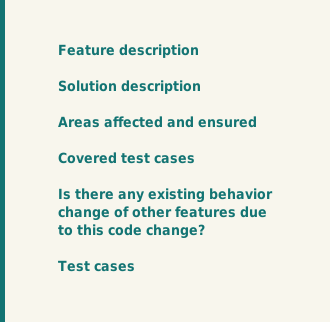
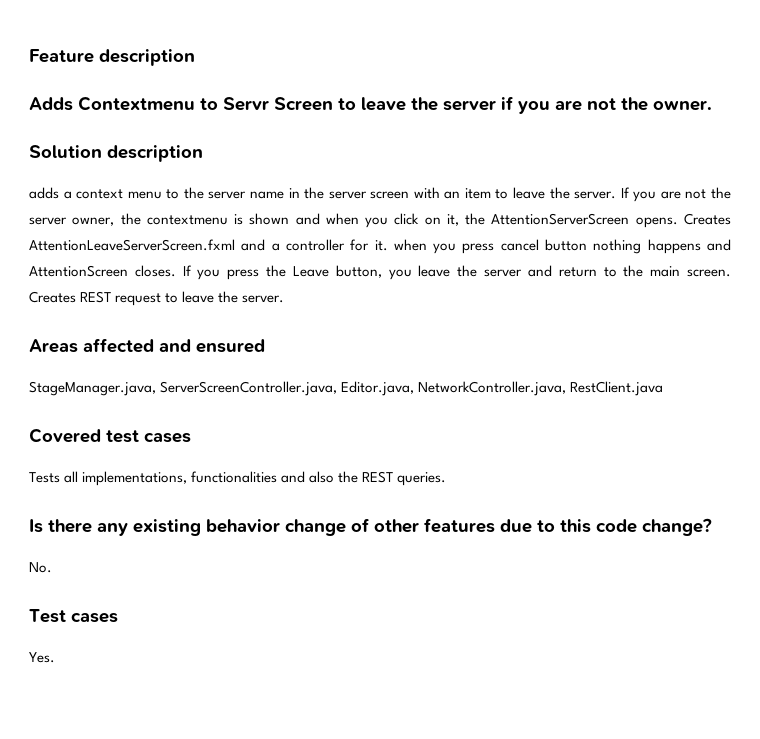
[58,80,201,94] [58,116,257,128] [58,152,195,164] Solution description // Areas affected and ensured // Covered test cases -> [29,96,712,114] [29,145,203,162] [29,187,732,202] [29,213,731,228] [29,239,731,254] [29,265,732,280] [29,291,285,306] [29,338,265,353] [29,381,664,396] [29,428,191,443] [29,471,447,486] Adds Contextmenu to Servr Screen to leave the server if you are not the owner. // Solution description // adds a context menu to the server name in the server screen with an item to leave the server. If you are not the server owner, the contextmenu is shown and when you click on it, the AttentionServerScreen opens. Creates AttentionLeaveServerScreen.fxml and a controller for it. when you press cancel button nothing happens and AttentionScreen closes. If you press the Leave button, you leave the server and return to the main screen. Creates REST request to leave the server. // Areas affected and ensured // StageManager.java, ServerScreenController.java, Editor.java, NetworkController.java, RestClient.java // Covered test cases // Tests all implementations, functionalities and also the REST queries.
(205, 231) none -> [29,562,52,573] // No.
(135, 267) none -> [29,652,55,663] // Yes.

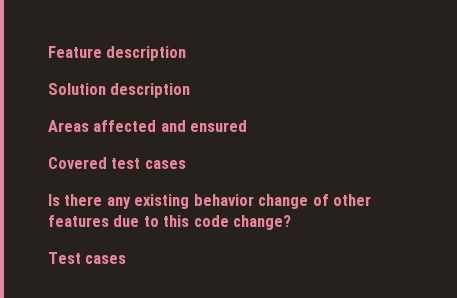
[29,96,712,114] [29,145,203,162] [29,187,732,202] [29,213,731,228] [29,239,731,254] [29,265,732,280] [29,291,285,306] [29,338,265,353] [29,381,664,396] [29,428,191,443] [29,471,447,486] Adds Contextmenu to Servr Screen to leave the server if you are not the owner. // Solution description // adds a context menu to the server name in the server screen with an item to leave the server. If you are not the server owner, the contextmenu is shown and when you click on it, the AttentionServerScreen opens. Creates AttentionLeaveServerScreen.fxml and a controller for it. when you press cancel button nothing happens and AttentionScreen closes. If you press the Leave button, you leave the server and return to the main screen. Creates REST request to leave the server. // Areas affected and ensured // StageManager.java, ServerScreenController.java, Editor.java, NetworkController.java, RestClient.java // Covered test cases // Tests all implementations, functionalities and also the REST queries. -> [48,83,191,98] [48,120,248,132] [48,157,186,169] Solution description // Areas affected and ensured // Covered test cases
[29,562,52,573] // No. -> (292, 222) none
[29,652,55,663] // Yes. -> (127, 259) none

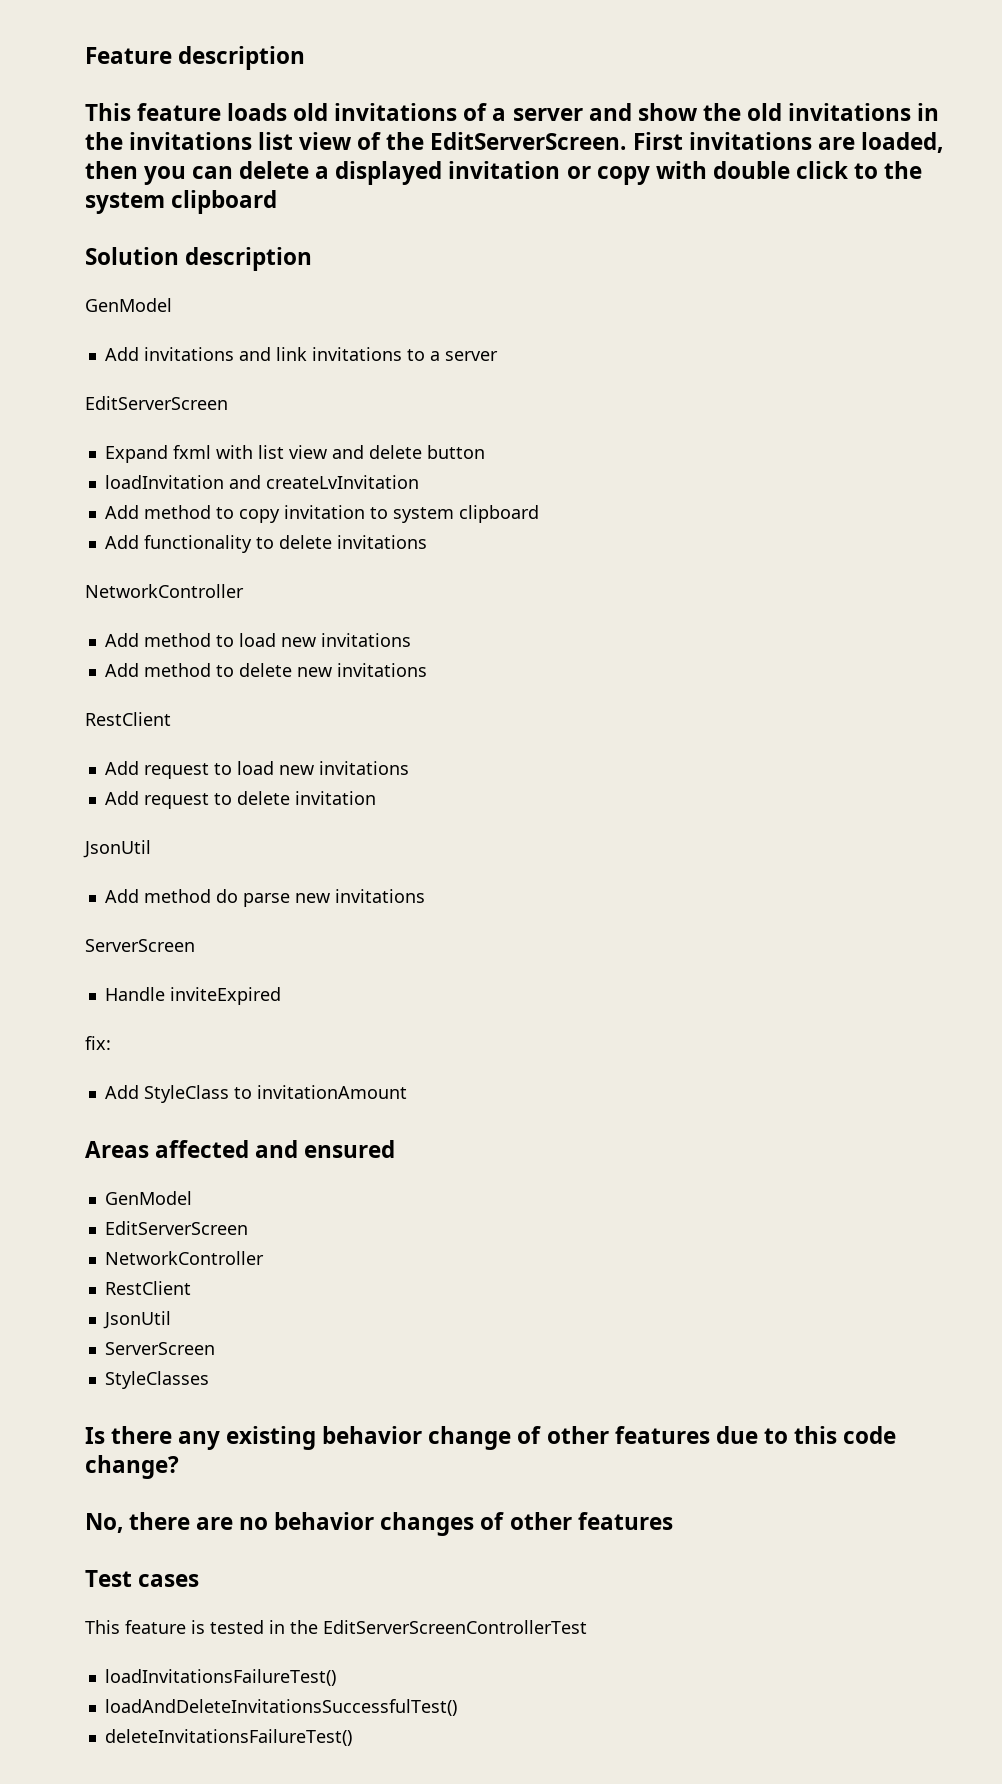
[48,83,191,98] [48,120,248,132] [48,157,186,169] Solution description // Areas affected and ensured // Covered test cases -> [85,103,939,121] [85,132,943,153] [85,161,922,185] [85,190,278,214] [85,247,313,271] [85,298,172,312] [104,347,498,361] [85,396,228,410] [104,445,485,463] [104,475,419,489] [104,505,539,523] [104,535,427,553] [85,584,244,598] [104,633,411,647] [104,663,427,677] [85,712,171,726] [104,761,409,779] [104,791,376,809] [83,840,151,858] [104,889,425,907] [85,939,195,952] [104,987,281,1005] [85,1036,111,1050] [104,1085,407,1103] [85,1140,396,1158] [104,1191,192,1205] [104,1221,248,1235] [104,1251,264,1265] [104,1281,191,1295] [102,1311,171,1329] [104,1342,215,1355] [104,1371,209,1389] This feature loads old invitations of a server and show the old invitations in the invitations list view of the EditServerScreen. First invitations are loaded, then you can delete a displayed invitation or copy with double click to the system clipboard // Solution description // GenModel // Add invitations and link invitations to a server // EditServerScreen // Expand fxml with list view and delete button // loadInvitation and createLvInvitation // Add method to copy invitation to system clipboard // Add functionality to delete invitations // NetworkController // Add method to load new invitations // Add method to delete new invitations // RestClient // Add request to load new invitations // Add request to delete invitation // JsonUtil // Add method do parse new invitations // ServerScreen // Handle inviteExpired // fix: // Add StyleClass to invitationAmount // Areas affected and ensured // GenModel // EditServerScreen // NetworkController // RestClient // JsonUtil // ServerScreen // StyleClasses
[48,252,127,264] Test cases -> [85,1512,673,1536] [85,1570,200,1587] [85,1620,587,1634] [104,1669,336,1686] [104,1699,457,1716] [104,1729,352,1746] No, there are no behavior changes of other features // Test cases // This feature is tested in the EditServerScreenControllerTest // loadInvitationsFailureTest() // loadAndDeleteInvitationsSuccessfulTest() // deleteInvitationsFailureTest()

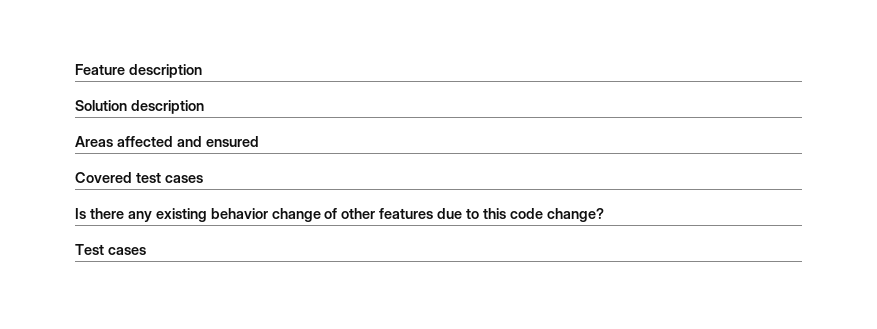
[85,103,939,121] [85,132,943,153] [85,161,922,185] [85,190,278,214] [85,247,313,271] [85,298,172,312] [104,347,498,361] [85,396,228,410] [104,445,485,463] [104,475,419,489] [104,505,539,523] [104,535,427,553] [85,584,244,598] [104,633,411,647] [104,663,427,677] [85,712,171,726] [104,761,409,779] [104,791,376,809] [83,840,151,858] [104,889,425,907] [85,939,195,952] [104,987,281,1005] [85,1036,111,1050] [104,1085,407,1103] [85,1140,396,1158] [104,1191,192,1205] [104,1221,248,1235] [104,1251,264,1265] [104,1281,191,1295] [102,1311,171,1329] [104,1342,215,1355] [104,1371,209,1389] This feature loads old invitations of a server and show the old invitations in the invitations list view of the EditServerScreen. First invitations are loaded, then you can delete a displayed invitation or copy with double click to the system clipboard // Solution description // GenModel // Add invitations and link invitations to a server // EditServerScreen // Expand fxml with list view and delete button // loadInvitation and createLvInvitation // Add method to copy invitation to system clipboard // Add functionality to delete invitations // NetworkController // Add method to load new invitations // Add method to delete new invitations // RestClient // Add request to load new invitations // Add request to delete invitation // JsonUtil // Add method do parse new invitations // ServerScreen // Handle inviteExpired // fix: // Add StyleClass to invitationAmount // Areas affected and ensured // GenModel // EditServerScreen // NetworkController // RestClient // JsonUtil // ServerScreen // StyleClasses -> [75,100,204,114] [75,136,259,147] [75,172,203,183] Solution description // Areas affected and ensured // Covered test cases
[85,1512,673,1536] [85,1570,200,1587] [85,1620,587,1634] [104,1669,336,1686] [104,1699,457,1716] [104,1729,352,1746] No, there are no behavior changes of other features // Test cases // This feature is tested in the EditServerScreenControllerTest // loadInvitationsFailureTest() // loadAndDeleteInvitationsSuccessfulTest() // deleteInvitationsFailureTest() -> [75,244,146,255] Test cases

